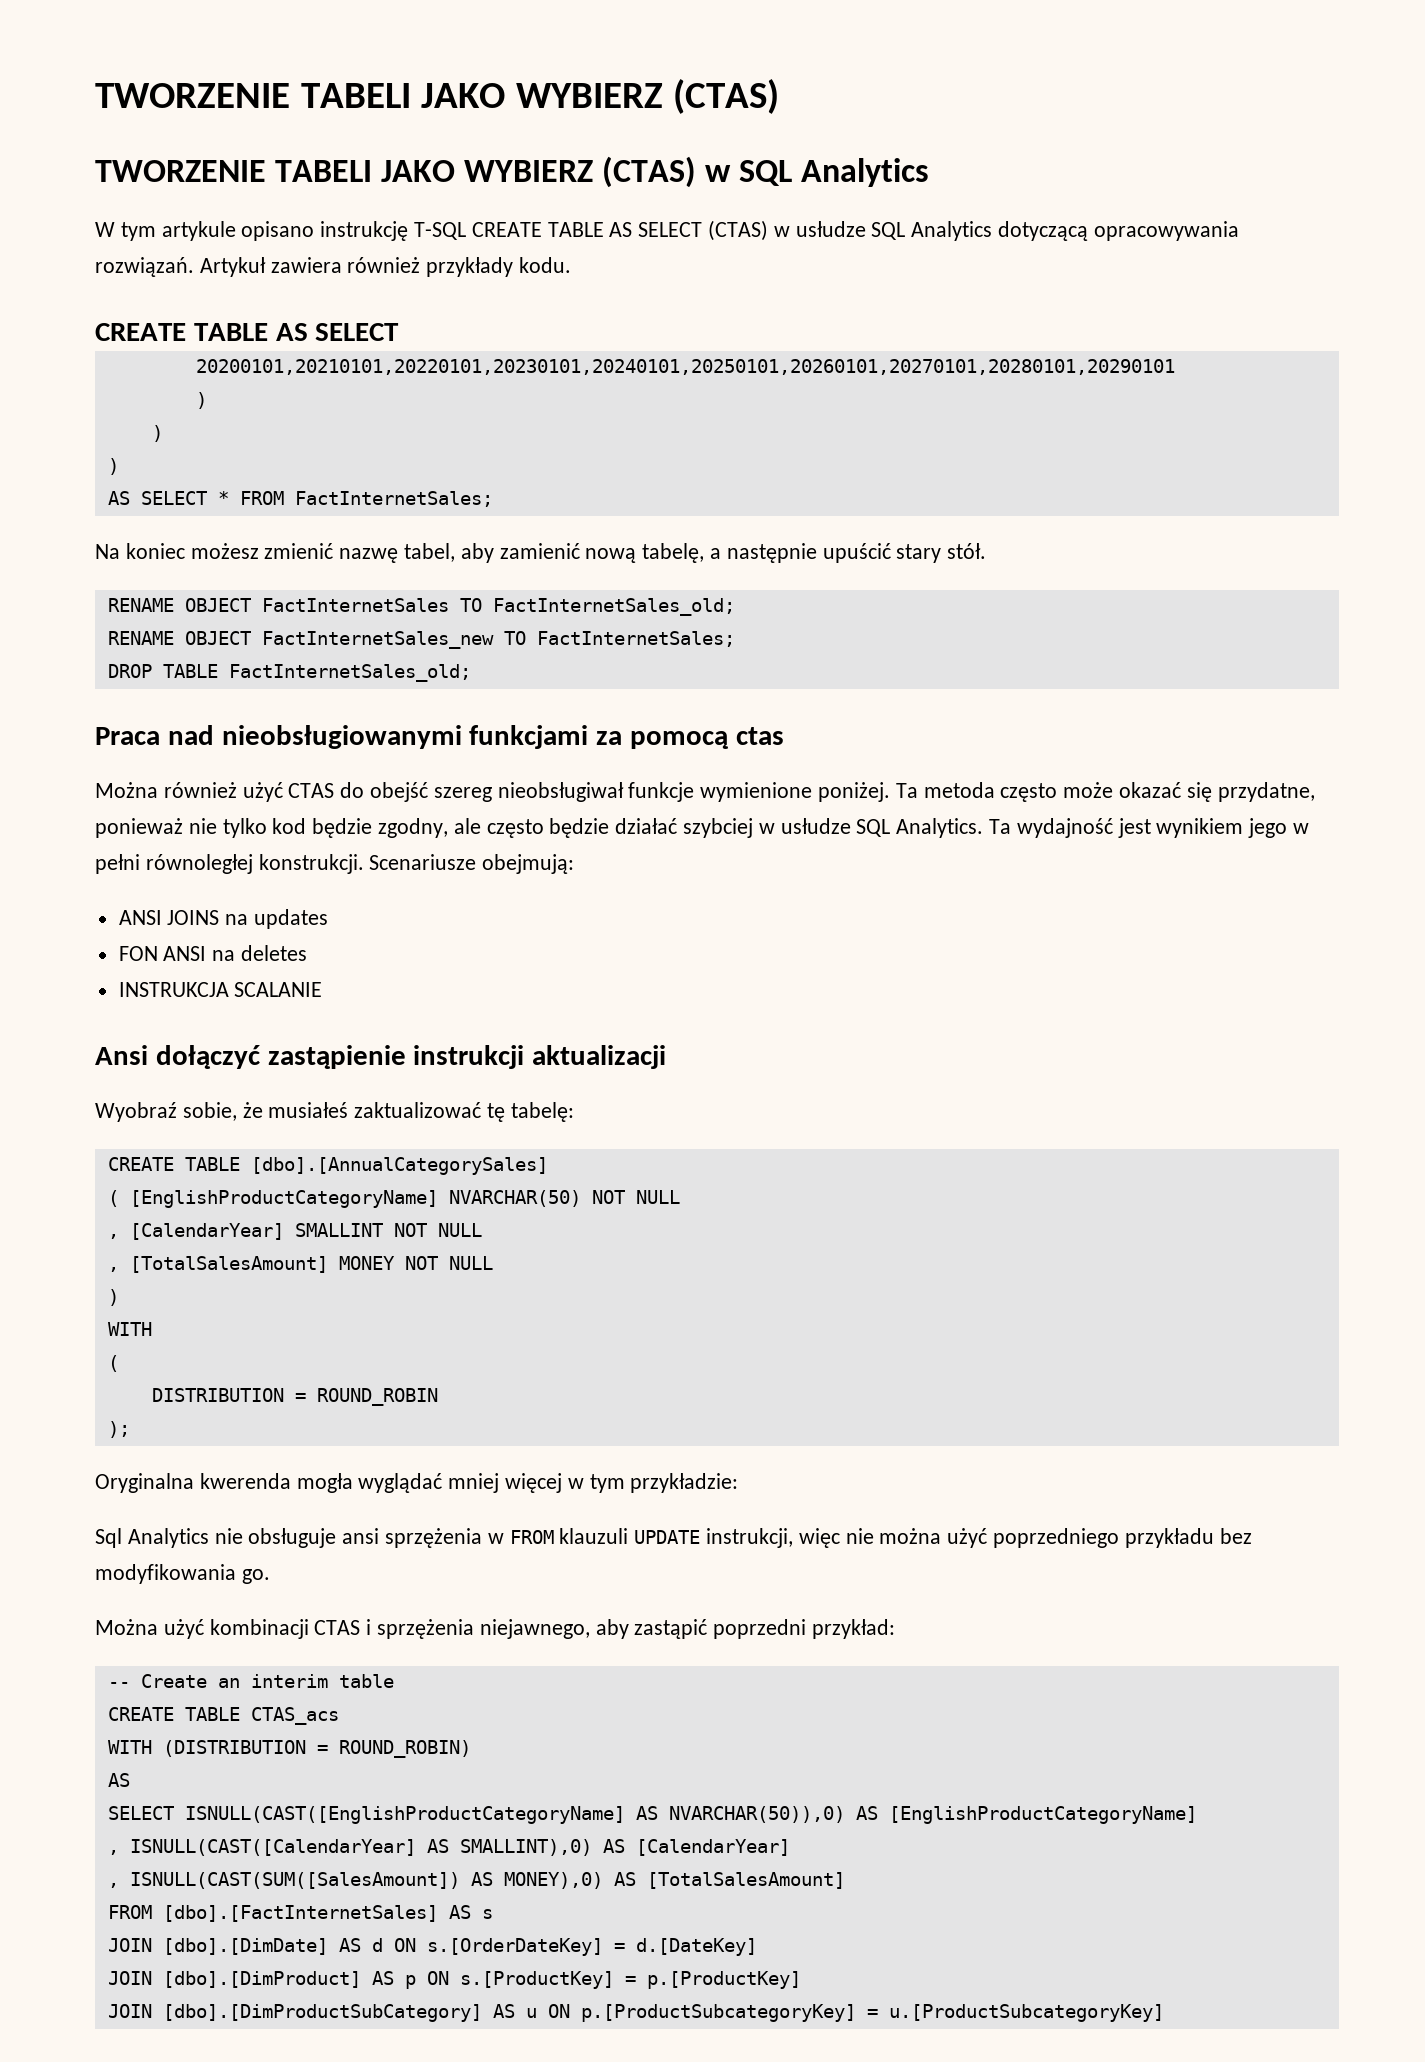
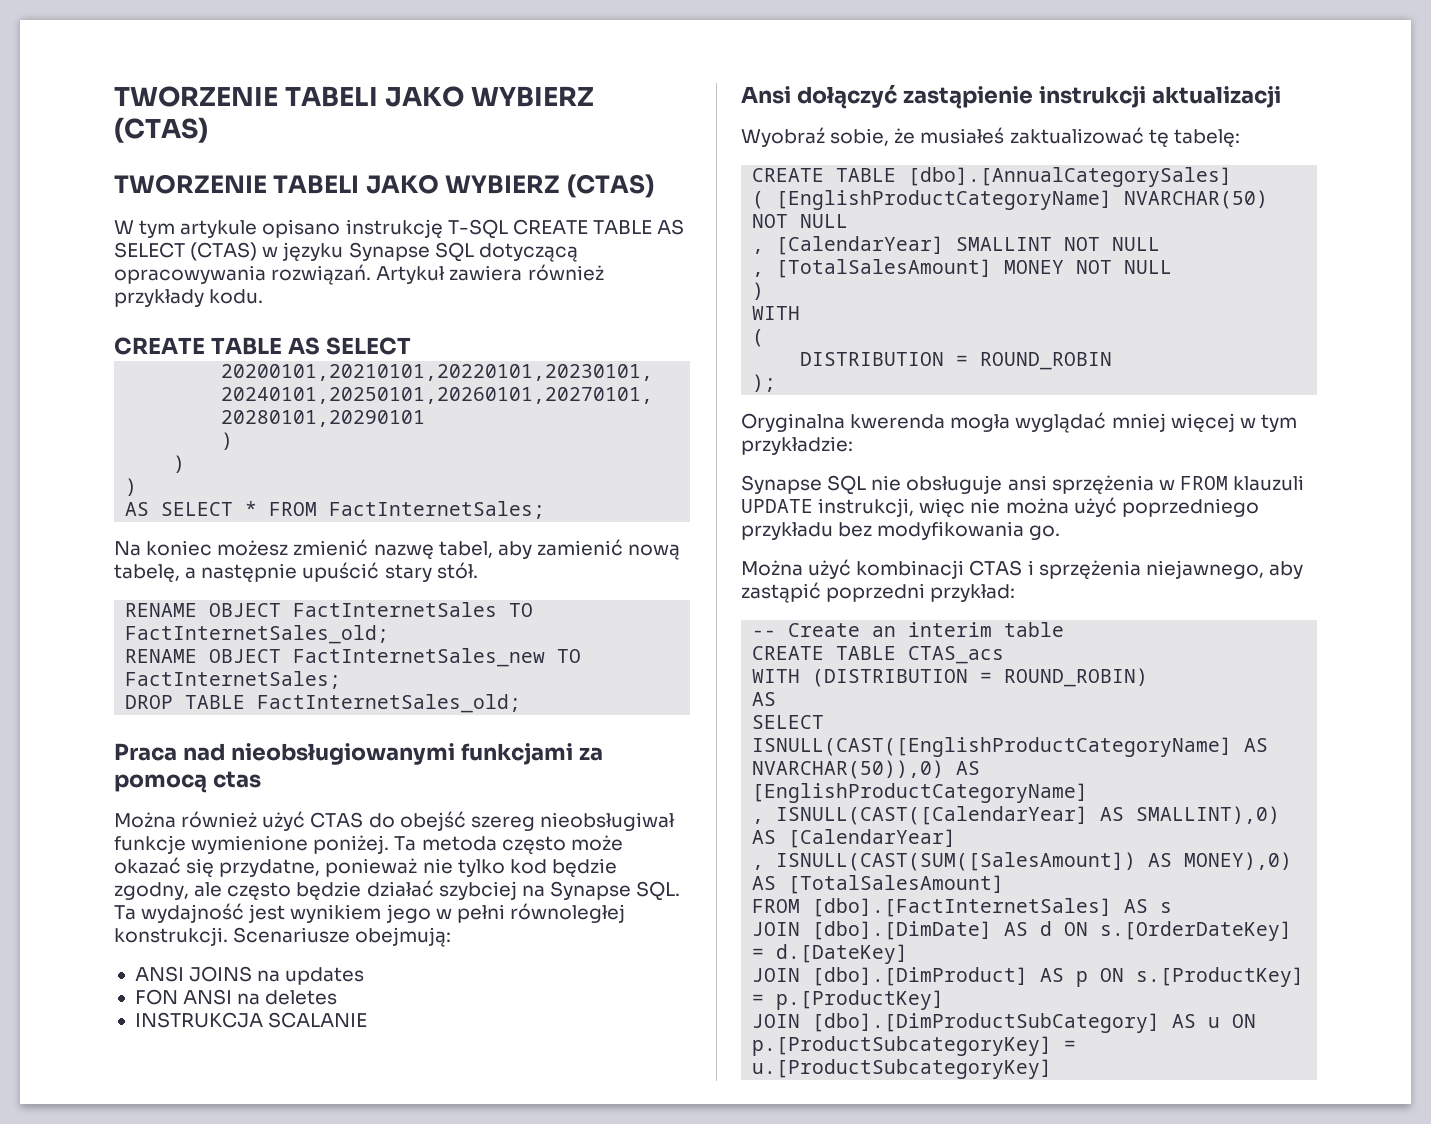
[705,158,930,187] w SQL Analytics -> (654, 186) none
[795,221,993,241] usłudze SQL Analytics -> [282,242,474,262] języku Synapse SQL
[758,818,984,838] w usłudze SQL Analytics. -> [521,881,681,901] na Synapse SQL.
[95,1528,209,1548] Sql Analytics -> [741,475,867,495] Synapse SQL

